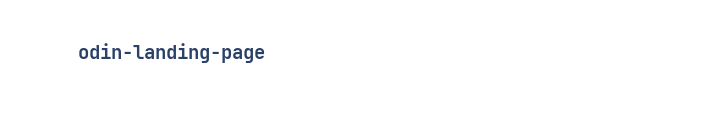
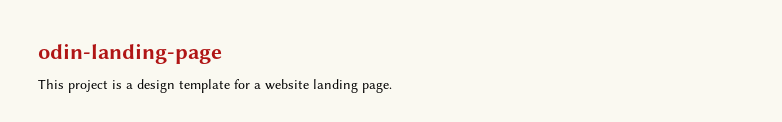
(265, 53) none -> [38,79,392,93] // This project is a design template for a website landing page.

